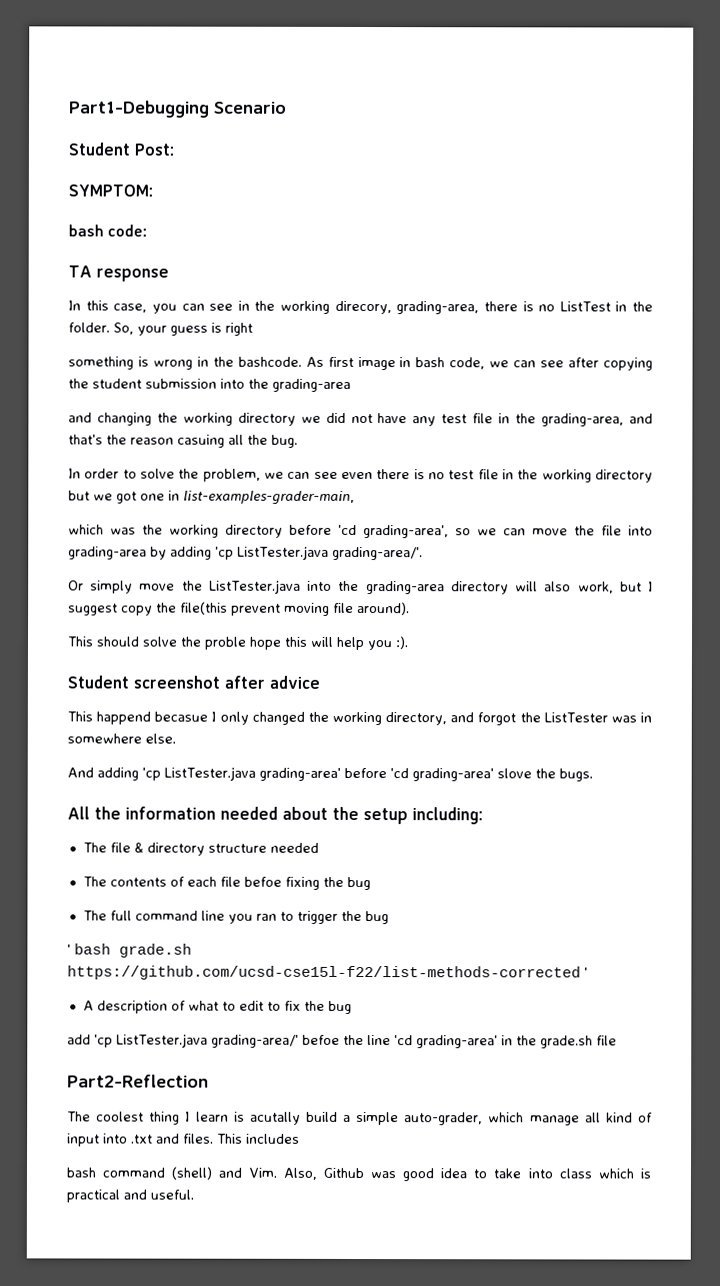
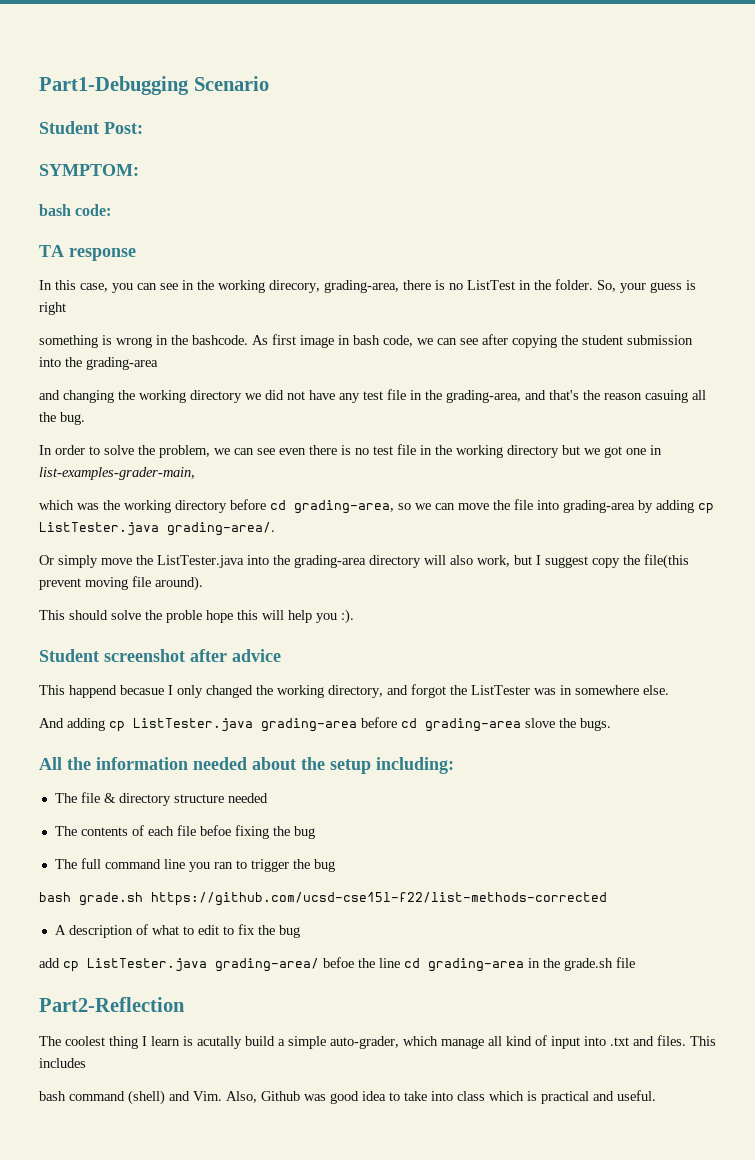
[338,524,449,539] 'cd grading-area', -> [270,500,394,514] cd grading-area,
[215,545,423,561] 'cp ListTester.java grading-area/'. -> [698,503,714,514] [39,522,275,536] cp ListTester.java grading-area/.
[142,766,494,782] 'cp ListTester.java grading-area' before 'cd grading-area' -> [109,717,521,732] cp ListTester.java grading-area before cd grading-area
[67,944,71,955] ' -> (335, 865) none
[584,967,588,978] ' -> (607, 899) none
[94,1033,299,1048] 'cp ListTester.java grading-area/' -> [63,958,319,972] cp ListTester.java grading-area/
[393,1035,498,1049] 'cd grading-area' -> [404,958,524,972] cd grading-area

